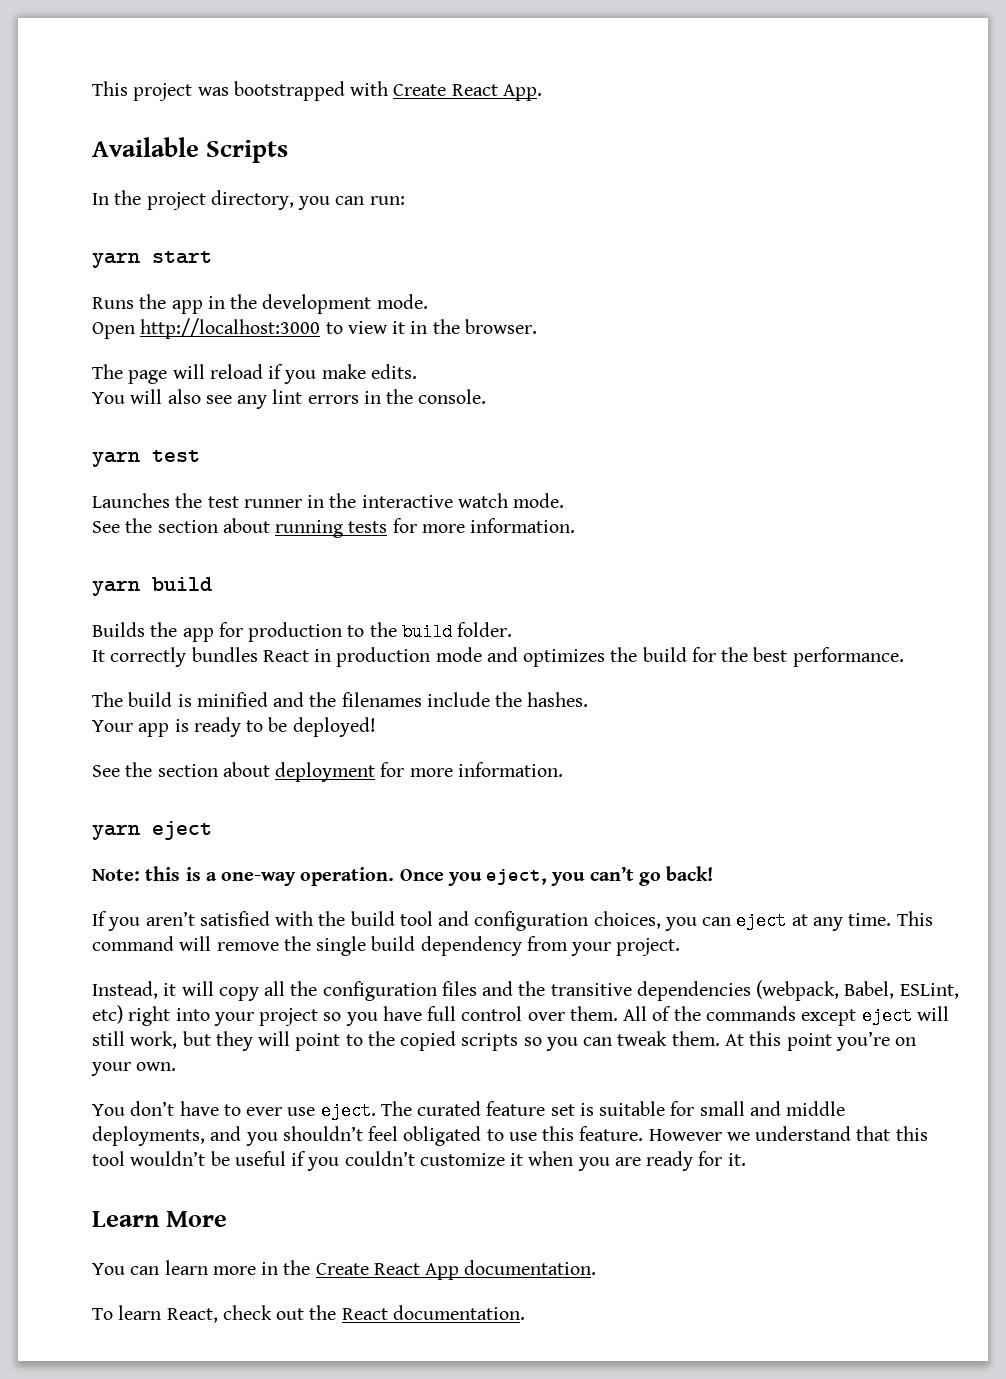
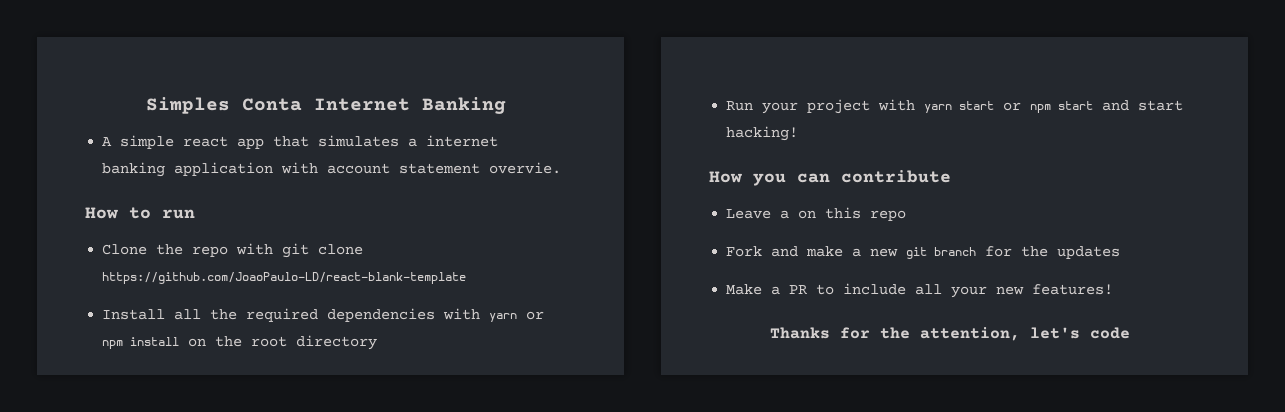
[92,81,542,101] [92,137,289,163] [92,190,405,210] [92,251,212,268] [92,294,428,314] [92,318,537,339] [92,364,417,384] [92,389,487,409] [92,450,200,467] [92,493,565,508] [92,518,576,538] [92,577,212,596] [92,622,513,642] [92,647,904,667] [92,692,589,707] [92,717,376,737] [92,762,563,782] [92,821,212,840] [92,866,714,886] [92,911,933,931] [92,936,681,956] [92,980,959,1001] [92,1005,949,1026] [92,1031,917,1051] [91,1062,177,1076] [92,1101,846,1120] [92,1126,928,1146] [92,1151,746,1171] [92,1211,228,1227] [92,1260,597,1280] [92,1305,525,1323] This project was bootstrapped with Create React App. // Available Scripts // In the project directory, you can run: // yarn start // Runs the app in the development mode. // Open http://localhost:3000 to view it in the browser. // The page will reload if you make edits. // You will also see any lint errors in the console. // yarn test // Launches the test runner in the interactive watch mode. // See the section about running tests for more information. // yarn build // Builds the app for production to the build folder. // It correctly bundles React in production mode and optimizes the build for the best performance. // The build is minified and the filenames include the hashes. // Your app is ready to be deployed! // See the section about deployment for more information. // yarn eject // Note: this is a one-way operation. Once you eject, you can’t go back! // If you aren’t satisfied with the build tool and configuration choices, you can eject at any time. This command will remove the single build dependency from your project. // Instead, it will copy all the configuration files and the transitive dependencies (webpack, Babel, ESLint, etc) right into your project so you have full control over them. All of the commands except eject will still work, but they will point to the copied scripts so you can tweak them. At this point you’re on your own. // You don’t have to ever use eject. The curated feature set is suitable for small and middle deployments, and you shouldn’t feel obligated to use this feature. However we understand that this tool wouldn’t be useful if you couldn’t customize it when you are ready for it. // Learn More // You can learn more in the Create React App documentation. // To learn React, check out the React documentation. -> [145,97,506,114] [102,135,499,149] [102,162,562,177] [85,207,195,219] [102,243,364,258] [102,272,467,284] [102,308,545,322] [102,335,378,350] [726,99,1184,114] [726,126,799,141] [709,170,951,186] [726,207,907,221] [726,246,1121,259] [726,283,1114,298] [769,327,1130,341] Simples Conta Internet Banking // A simple react app that simulates a internet banking application with account statement overvie. // How to run // Clone the repo with git clone https://github.com/JoaoPaulo-LD/react-blank-template // Install all the required dependencies with yarn or npm install on the root directory // Run your project with yarn start or npm start and start hacking! // How you can contribute // Leave a on this repo // Fork and make a new git branch for the updates // Make a PR to include all your new features! // Thanks for the attention, let's code

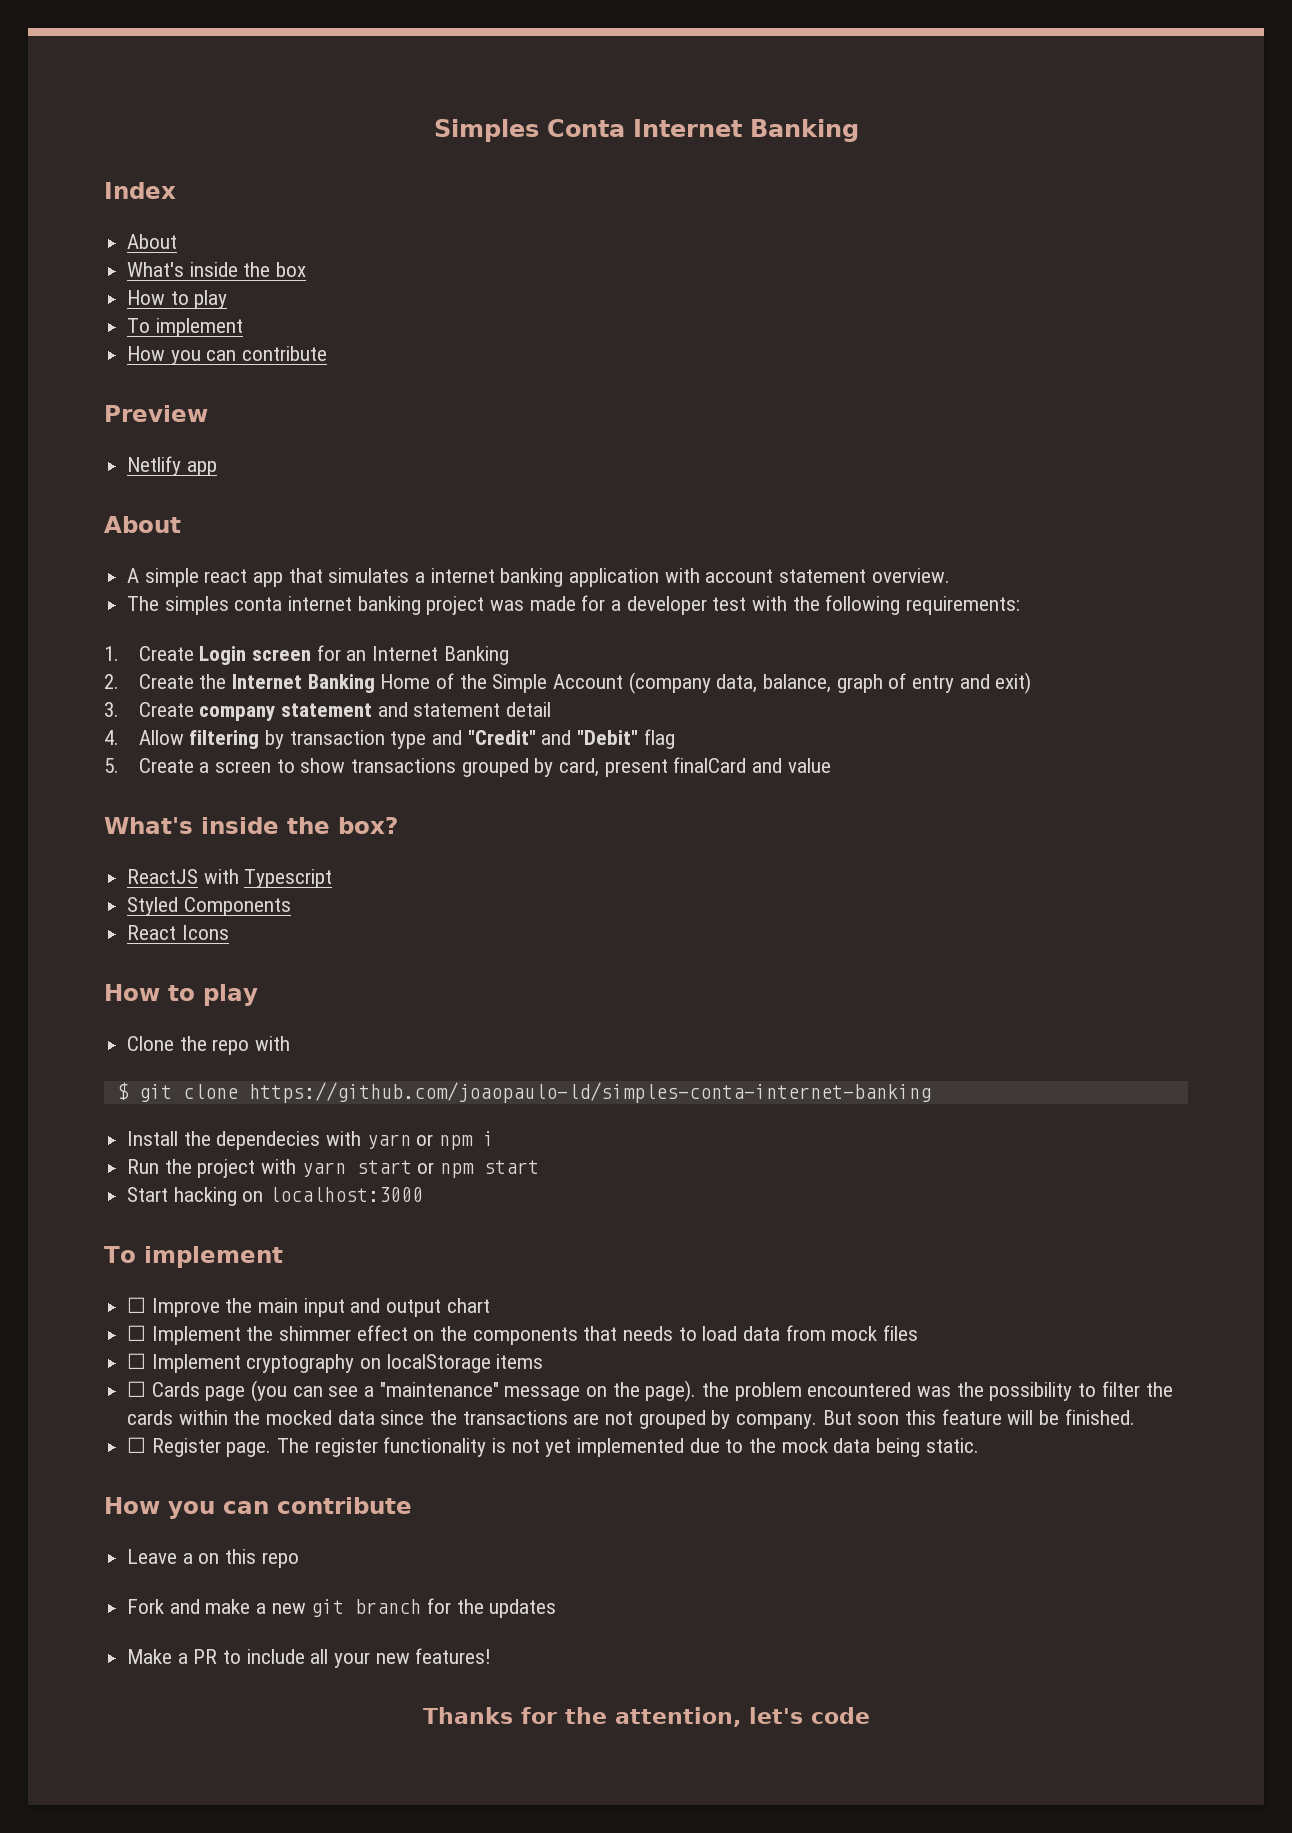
(506, 105) none -> [104,182,176,199] [127,234,178,249] [127,262,307,277] [127,290,228,309] [127,318,243,337] [127,346,328,365] [104,405,208,422] [127,456,217,476] [104,516,181,533] // Index // About // What's inside the box // How to play // To implement // How you can contribute // Preview // Netlify app // About
[489,162,562,174] [85,207,195,219] overvie. // How to run -> [871,568,950,583] [127,595,1021,615] [104,645,509,665] [104,672,1032,694] [104,702,551,721] [104,729,675,749] [104,757,831,777] [104,817,398,834] [127,869,333,888] [127,897,291,916] [127,925,229,940] [104,984,258,1006] overview. // The simples conta internet banking project was made for a developer test with the following requirements: // 1. Create Login screen for an Internet Banking // 2. Create the Internet Banking Home of the Simple Account (company data, balance, graph of entry and exit) // 3. Create company statement and statement detail // 4. Allow filtering by transaction type and "Credit" and "Debit" flag // 5. Create a screen to show transactions grouped by card, present finalCard and value // What's inside the box? // ReactJS with Typescript // Styled Components // React Icons // How to play
(274, 249) none -> [116,1082,129,1100] // $
[102,272,467,284] https://github.com/JoaoPaulo-LD/react-blank-template -> [248,1082,931,1103] https://github.com/joaopaulo-ld/simples-conta-internet-banking
[174,308,545,322] [102,335,378,350] all the required dependencies with yarn or npm install on the root directory -> [183,1131,495,1150] the dependecies with yarn or npm i
[762,102,799,114] your -> [164,1159,192,1174] the
[1102,100,1184,111] [726,126,799,141] and start hacking! -> [127,1187,424,1206] [104,1246,283,1268] [127,1297,490,1317] [127,1325,919,1345] [127,1353,544,1373] [127,1380,1173,1402] [127,1409,1135,1429] [127,1437,979,1457] // Start hacking on localhost:3000 // To implement // ☐ Improve the main input and output chart // ☐ Implement the shimmer effect on the components that needs to load data from mock files // ☐ Implement cryptography on localStorage items // ☐ Cards page (you can see a "maintenance" message on the page). the problem encountered was the possibility to filter the cards within the mocked data since the transactions are not grouped by company. But soon this feature will be finished. // ☐ Register page. The register functionality is not yet implemented due to the mock data being static.

